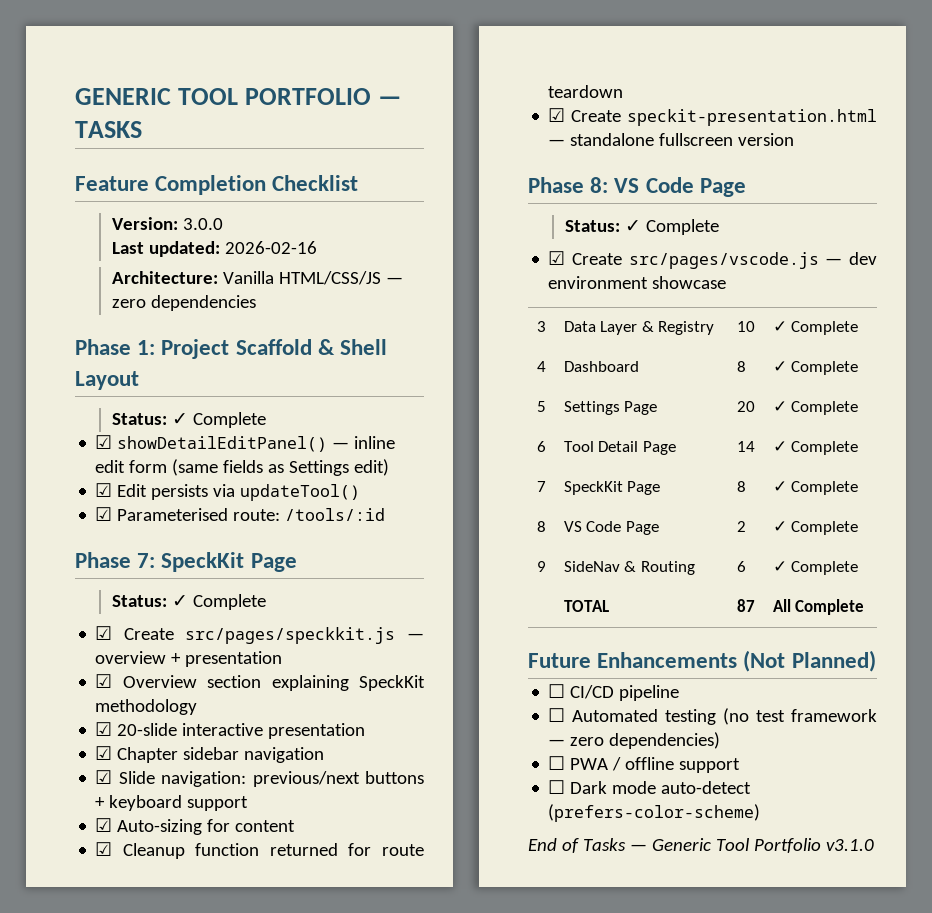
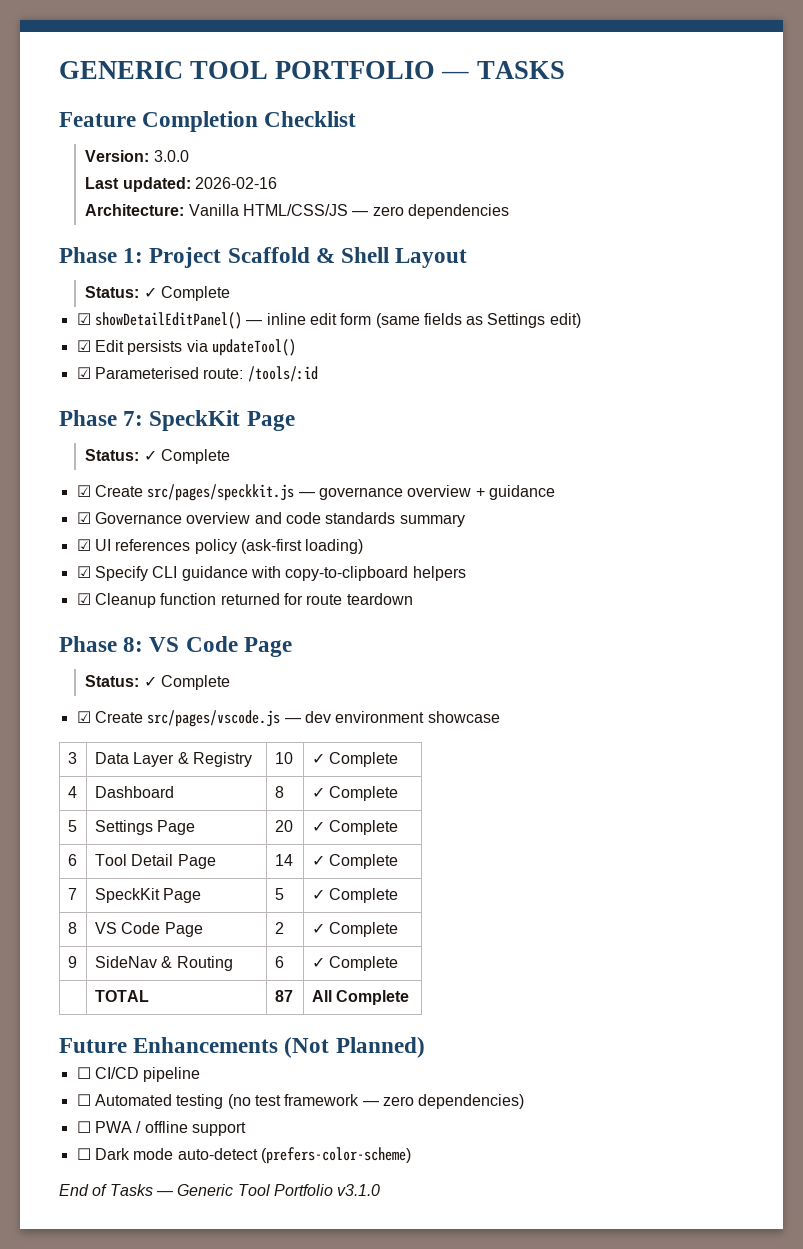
(424, 636) none -> [318,487,403,500] governance
[185,651,283,667] [95,674,425,691] [95,699,198,715] [95,722,366,739] [95,746,325,763] [95,770,424,787] [95,795,249,811] [95,818,296,835] presentation // ☑ Overview section explaining SpeckKit methodology // ☑ 20-slide interactive presentation // ☑ Chapter sidebar navigation // ☑ Slide navigation: previous/next buttons + keyboard support // ☑ Auto-sizing for content -> [488,485,555,500] [76,512,465,527] [76,539,364,554] [76,566,466,581] guidance // ☑ Governance overview and code standards summary // ☑ UI references policy (ask-first loading) // ☑ Specify CLI guidance with copy-to-clipboard helpers
[548,108,877,126] [548,133,795,146] // ☑ Create speckit-presentation.html — standalone fullscreen version -> (413, 599) none
[736,481,746,492] 8 -> [274,888,284,900] 5

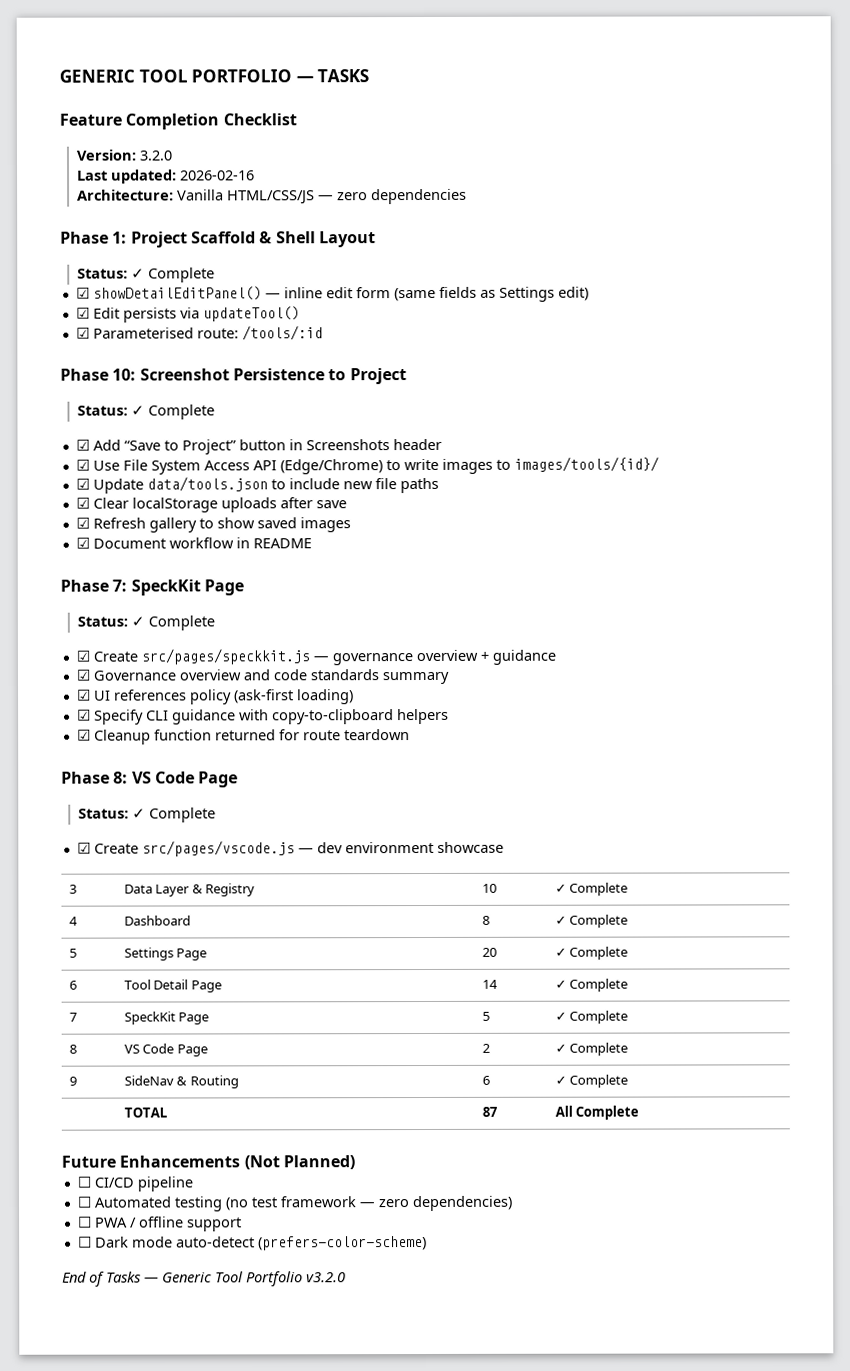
[153,150,189,162] 3.0.0 -> [139,150,173,161] 3.2.0
(318, 374) none -> [60,368,407,385] [77,404,216,420] [75,438,442,455] [75,456,659,475] [75,476,439,494] [75,497,347,513] [75,517,351,533] [75,537,312,549] // Phase 10: Screenshot Persistence to Project // Status: ✓ Complete // ☑ Add “Save to Project” button in Screenshots header // ☑ Use File System Access API (Edge/Chrome) to write images to images/tools/{id}/ // ☑ Update data/tools.json to include new file paths // ☑ Clear localStorage uploads after save // ☑ Refresh gallery to show saved images // ☑ Document workflow in README
[337,1184,381,1196] v3.1.0 -> [306,1272,346,1283] v3.2.0

